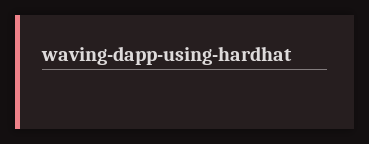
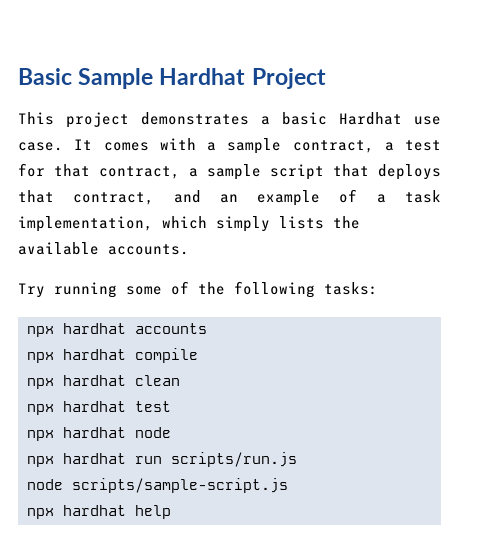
[41,46,292,65] waving-dapp-using-hardhat -> [18,68,326,89] [18,112,441,128] [18,138,441,154] [18,163,441,180] [18,189,441,206] [18,216,360,232] [18,242,189,255] [18,281,378,298] [27,323,207,337] [27,348,198,363] [27,375,180,389] [27,401,171,415] [27,427,171,441] [27,452,297,467] [27,478,288,493] [27,505,171,519] Basic Sample Hardhat Project // This project demonstrates a basic Hardhat use case. It comes with a sample contract, a test for that contract, a sample script that deploys that contract, and an example of a task implementation, which simply lists the available accounts. // Try running some of the following tasks: // npx hardhat accounts // npx hardhat compile // npx hardhat clean // npx hardhat test // npx hardhat node // npx hardhat run scripts/run.js // node scripts/sample-script.js // npx hardhat help

